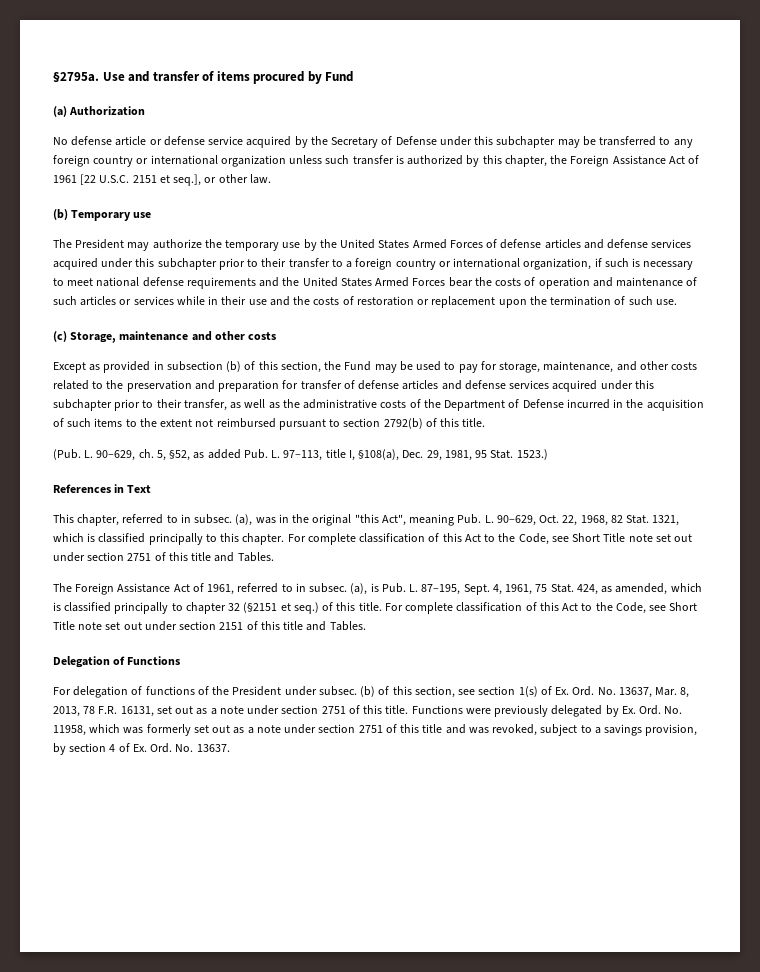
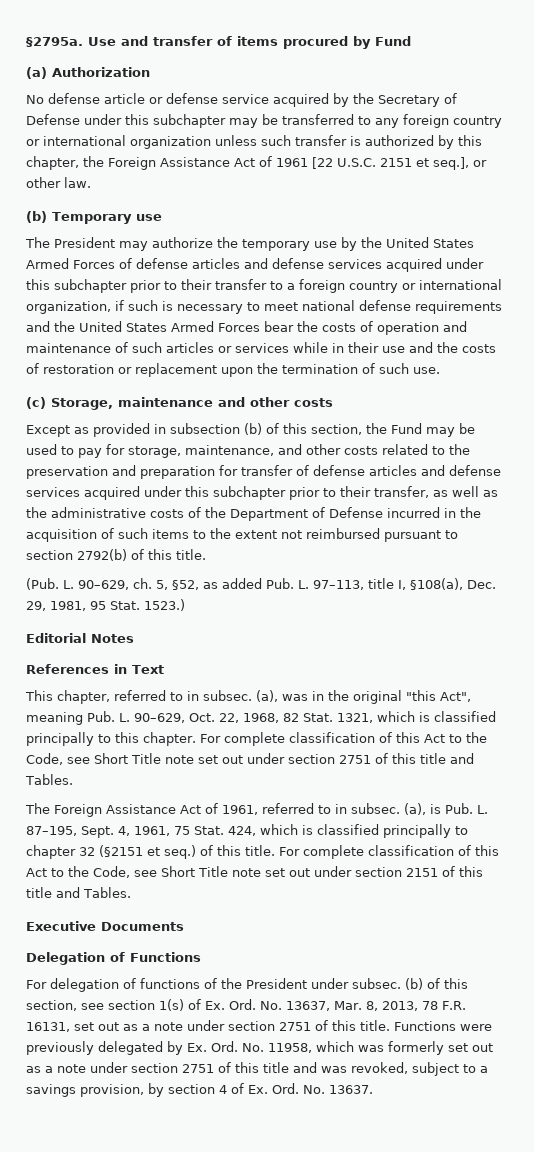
(548, 454) none -> [26,633,134,643] // Editorial Notes
[601,583,668,595] as amended, -> (256, 831) none
(366, 626) none -> [26,921,184,931] // Executive Documents

